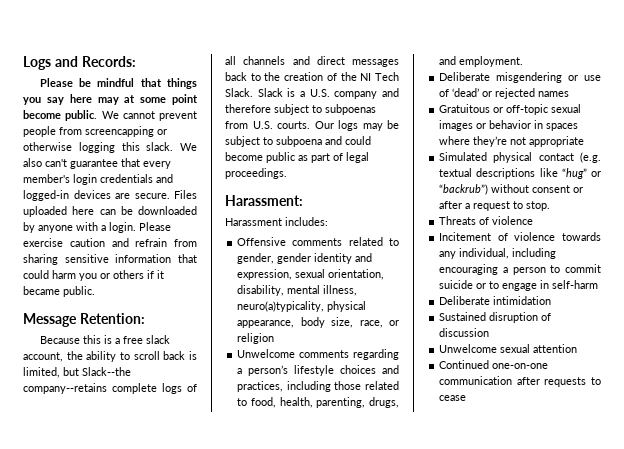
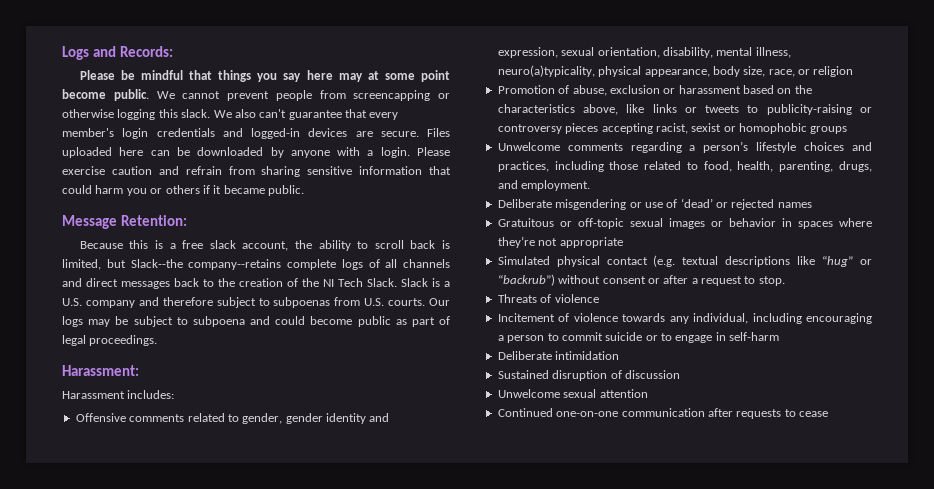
(275, 338) none -> [497,85,812,96] [497,104,872,115] [497,123,848,134] // Promotion of abuse, exclusion or harassment based on the characteristics above, like links or tweets to publicity-raising or controversy pieces accepting racist, sexist or homophobic groups

